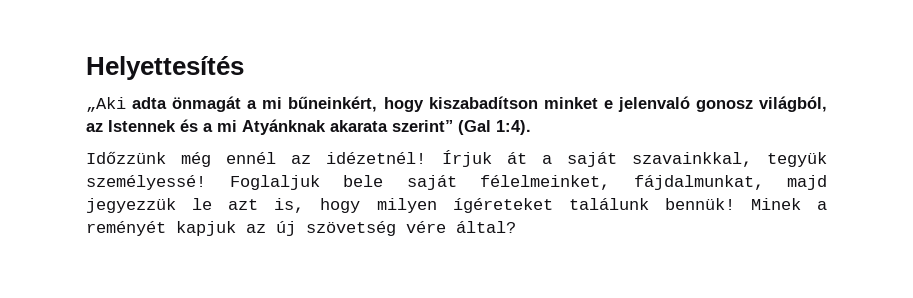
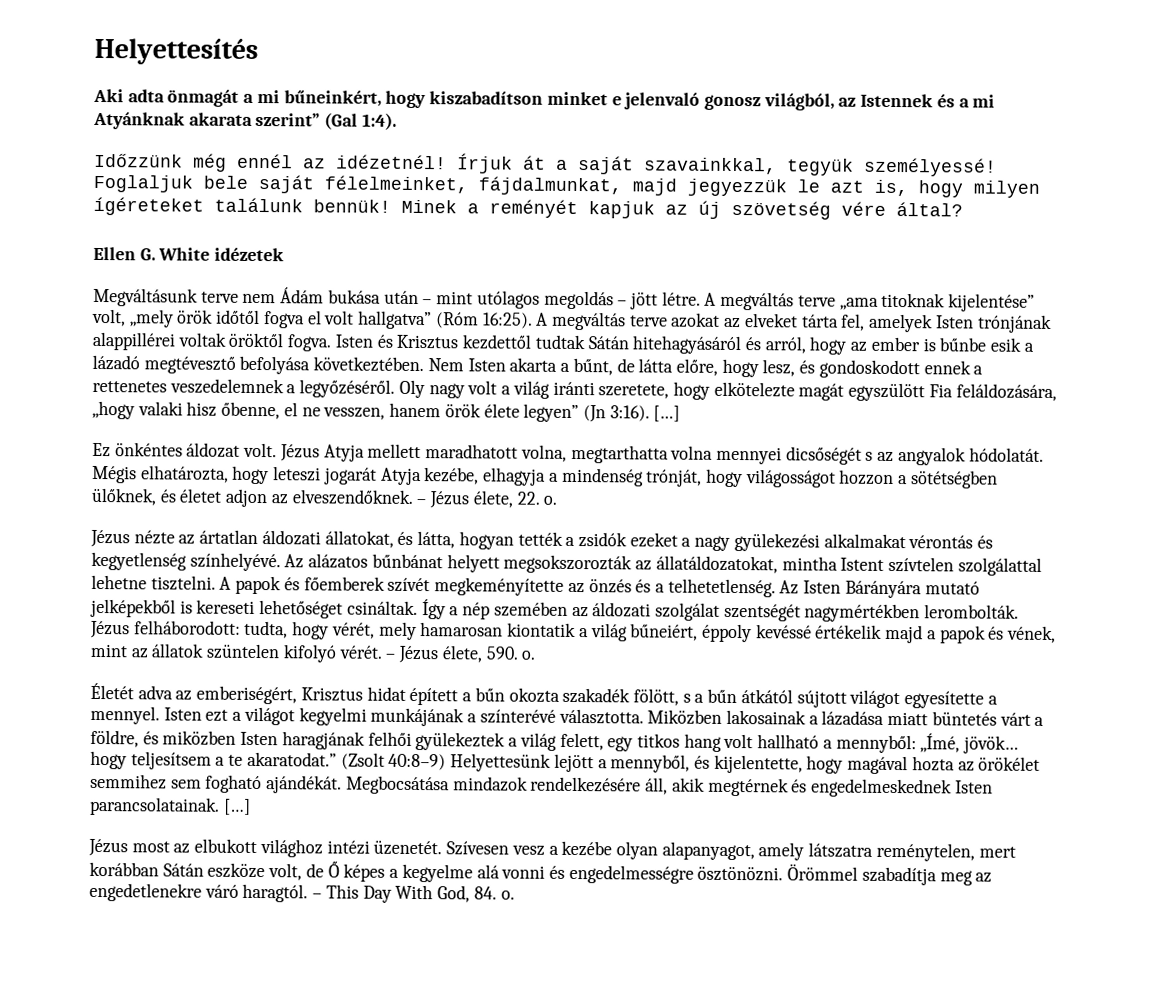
[86,97,126,112] „Aki -> [93,88,124,103] Aki
(516, 227) none -> [93,246,285,262] [93,287,1036,312] [92,308,1052,333] [92,331,1034,355] [92,354,984,379] [92,378,1057,402] [92,400,681,423] [92,442,1044,466] [92,465,998,489] [91,487,558,509] [90,529,994,552] [91,551,1042,576] [91,574,980,599] [90,598,1020,623] [90,620,1057,644] [90,643,537,664] [90,682,998,709] [90,705,1045,727] [90,729,1020,754] [90,750,1041,775] [90,773,993,798] [89,796,251,816] [88,838,1016,862] [89,861,993,886] [89,882,515,903] // Ellen G. White idézetek // Megváltásunk terve nem Ádám bukása után – mint utólagos megoldás – jött létre. A megváltás terve „ama titoknak kijelentése” volt, „mely örök időtől fogva el volt hallgatva” (Róm 16:25). A megváltás terve azokat az elveket tárta fel, amelyek Isten trónjának alappillérei voltak öröktől fogva. Isten és Krisztus kezdettől tudtak Sátán hitehagyásáról és arról, hogy az ember is bűnbe esik a lázadó megtévesztő befolyása következtében. Nem Isten akarta a bűnt, de látta előre, hogy lesz, és gondoskodott ennek a rettenetes veszedelemnek a legyőzéséről. Oly nagy volt a világ iránti szeretete, hogy elkötelezte magát egyszülött Fia feláldozására, „hogy valaki hisz őbenne, el ne vesszen, hanem örök élete legyen” (Jn 3:16). […] // Ez önkéntes áldozat volt. Jézus Atyja mellett maradhatott volna, megtarthatta volna mennyei dicsőségét s az angyalok hódolatát. Mégis elhatározta, hogy leteszi jogarát Atyja kezébe, elhagyja a mindenség trónját, hogy világosságot hozzon a sötétségben ülőknek, és életet adjon az elveszendőknek. – Jézus élete, 22. o. // Jézus nézte az ártatlan áldozati állatokat, és látta, hogyan tették a zsidók ezeket a nagy gyülekezési alkalmakat vérontás és kegyetlenség színhelyévé. Az alázatos bűnbánat helyett megsokszorozták az állatáldozatokat, mintha Istent szívtelen szolgálattal lehetne tisztelni. A papok és főemberek szívét megkeményítette az önzés és a telhetetlenség. Az Isten Bárányára mutató jelképekből is kereseti lehetőséget csináltak. Így a nép szemében az áldozati szolgálat szentségét nagymértékben lerombolták. Jézus felháborodott: tudta, hogy vérét, mely hamarosan kiontatik a világ bűneiért, éppoly kevéssé értékelik majd a papok és vének, mint az állatok szüntelen kifolyó vérét. – Jézus élete, 590. o. // Életét adva az emberiségért, Krisztus hidat épített a bűn okozta szakadék fölött, s a bűn átkától sújtott világot egyesítette a mennyel. Isten ezt a világot kegyelmi munkájának a színterévé választotta. Miközben lakosainak a lázadása miatt büntetés várt a földre, és miközben Isten haragjának felhői gyülekeztek a világ felett, egy titkos hang volt hallható a mennyből: „Ímé, jövök… hogy teljesítsem a te akaratodat.” (Zsolt 40:8–9) Helyettesünk lejött a mennyből, és kijelentette, hogy magával hozta az örökélet semmihez sem fogható ajándékát. Megbocsátása mindazok rendelkezésére áll, akik megtérnek és engedelmeskednek Isten parancsolatainak. […] // Jézus most az elbukott világhoz intézi üzenetét. Szívesen vesz a kezébe olyan alapanyagot, amely látszatra reménytelen, mert korábban Sátán eszköze volt, de Ő képes a kegyelme alá vonni és engedelmességre ösztönözni. Örömmel szabadítja meg az engedetlenekre váró haragtól. – This Day With God, 84. o.

